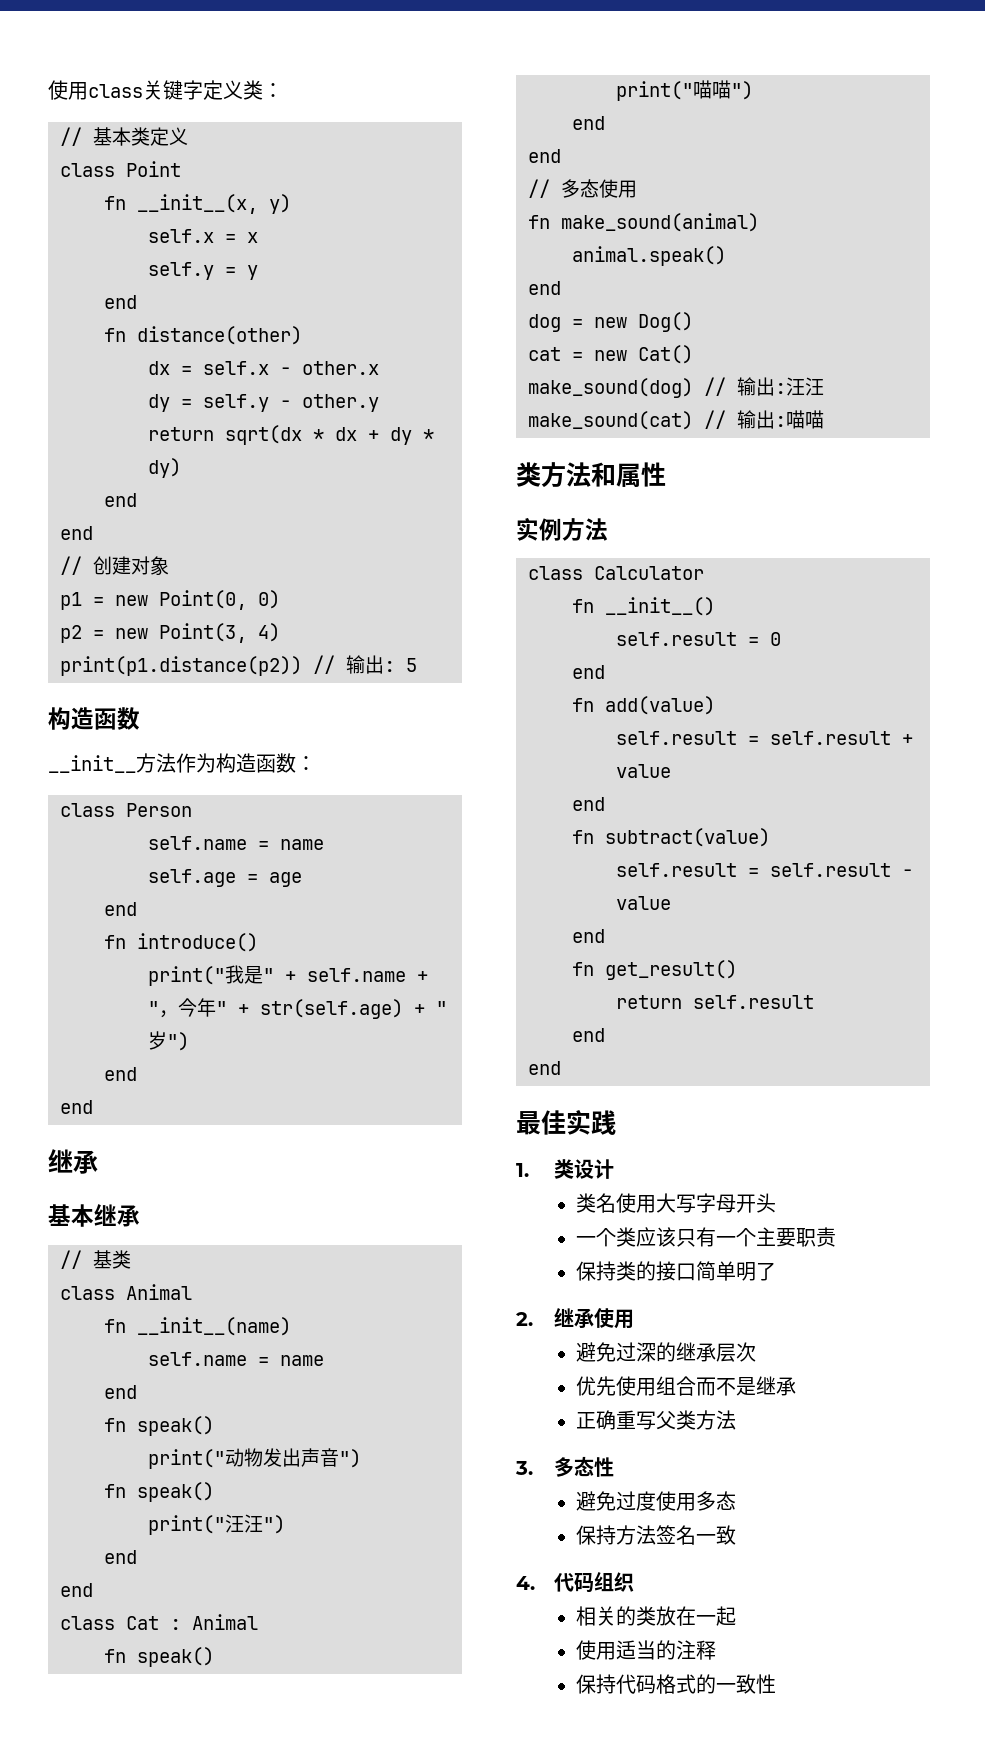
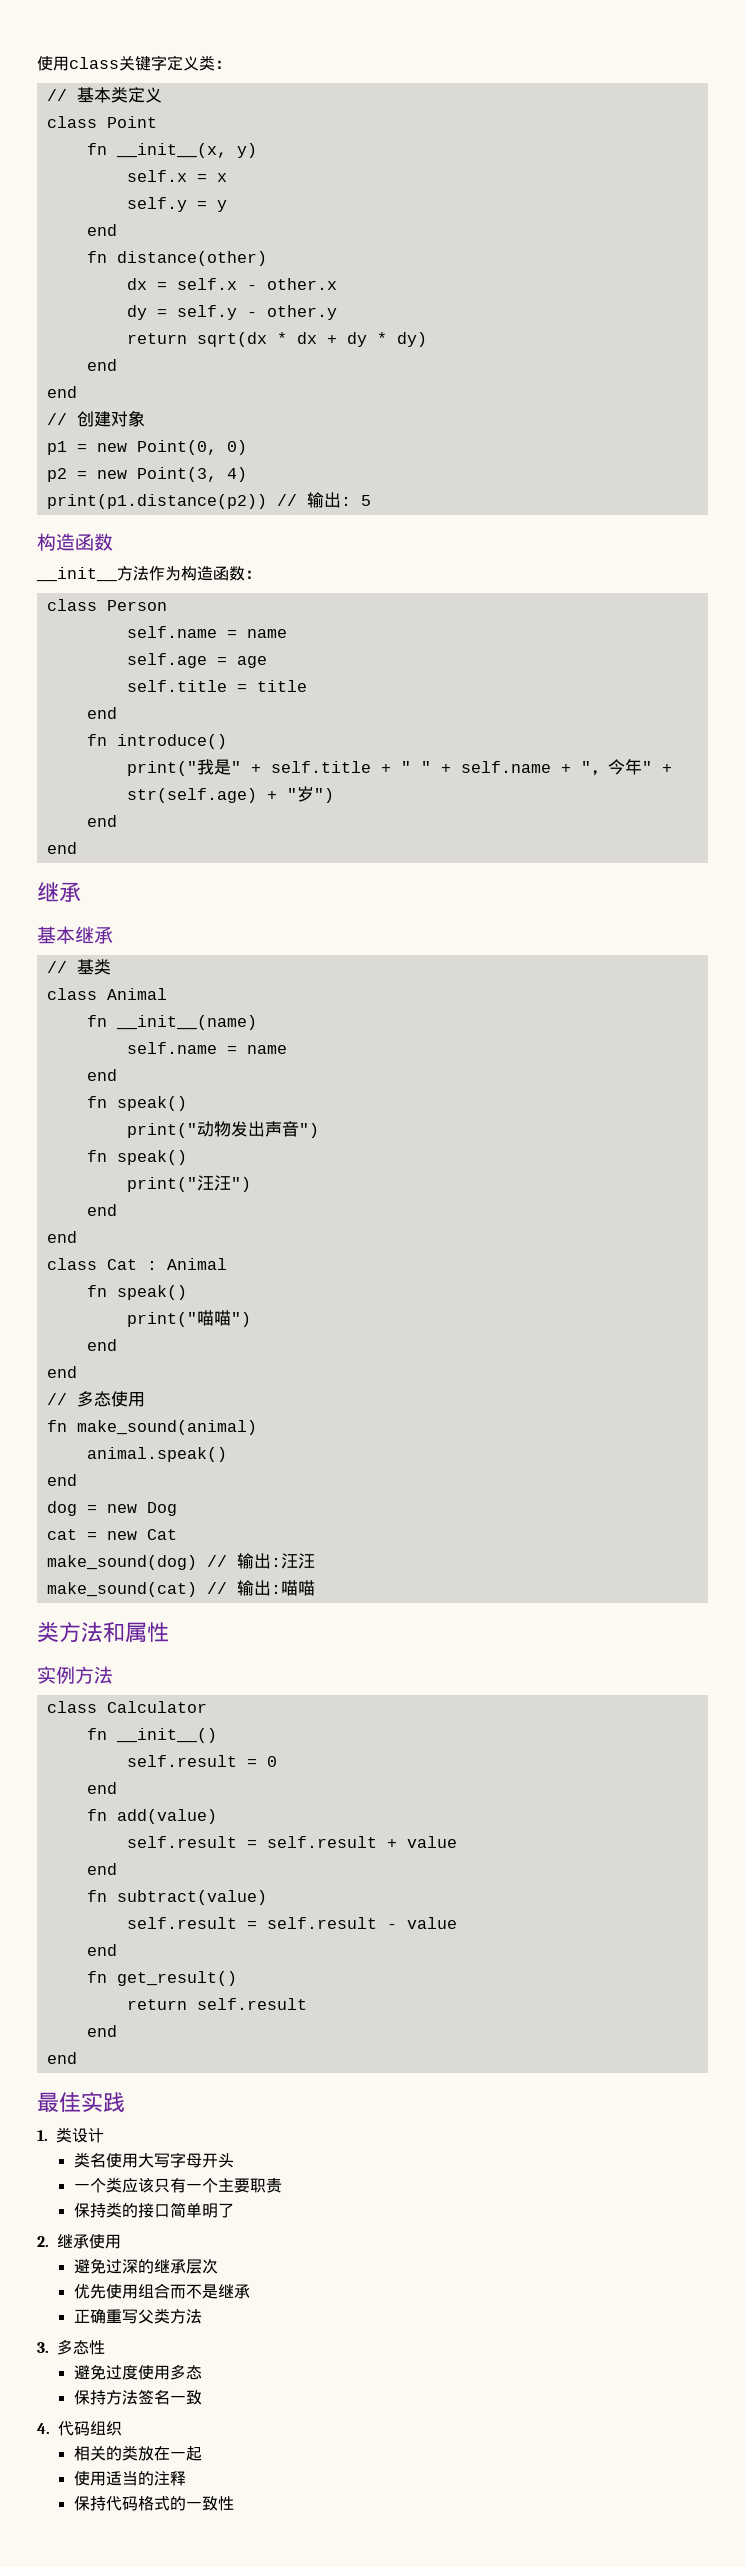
(302, 879) none -> [126,680,307,692] // self.title = title
(296, 976) none -> [270,761,451,773] self.title + " " +
[638,312,693,332] Dog() -> [146,1502,177,1516] Dog
[638,345,693,364] Cat() -> [146,1529,177,1540] Cat

